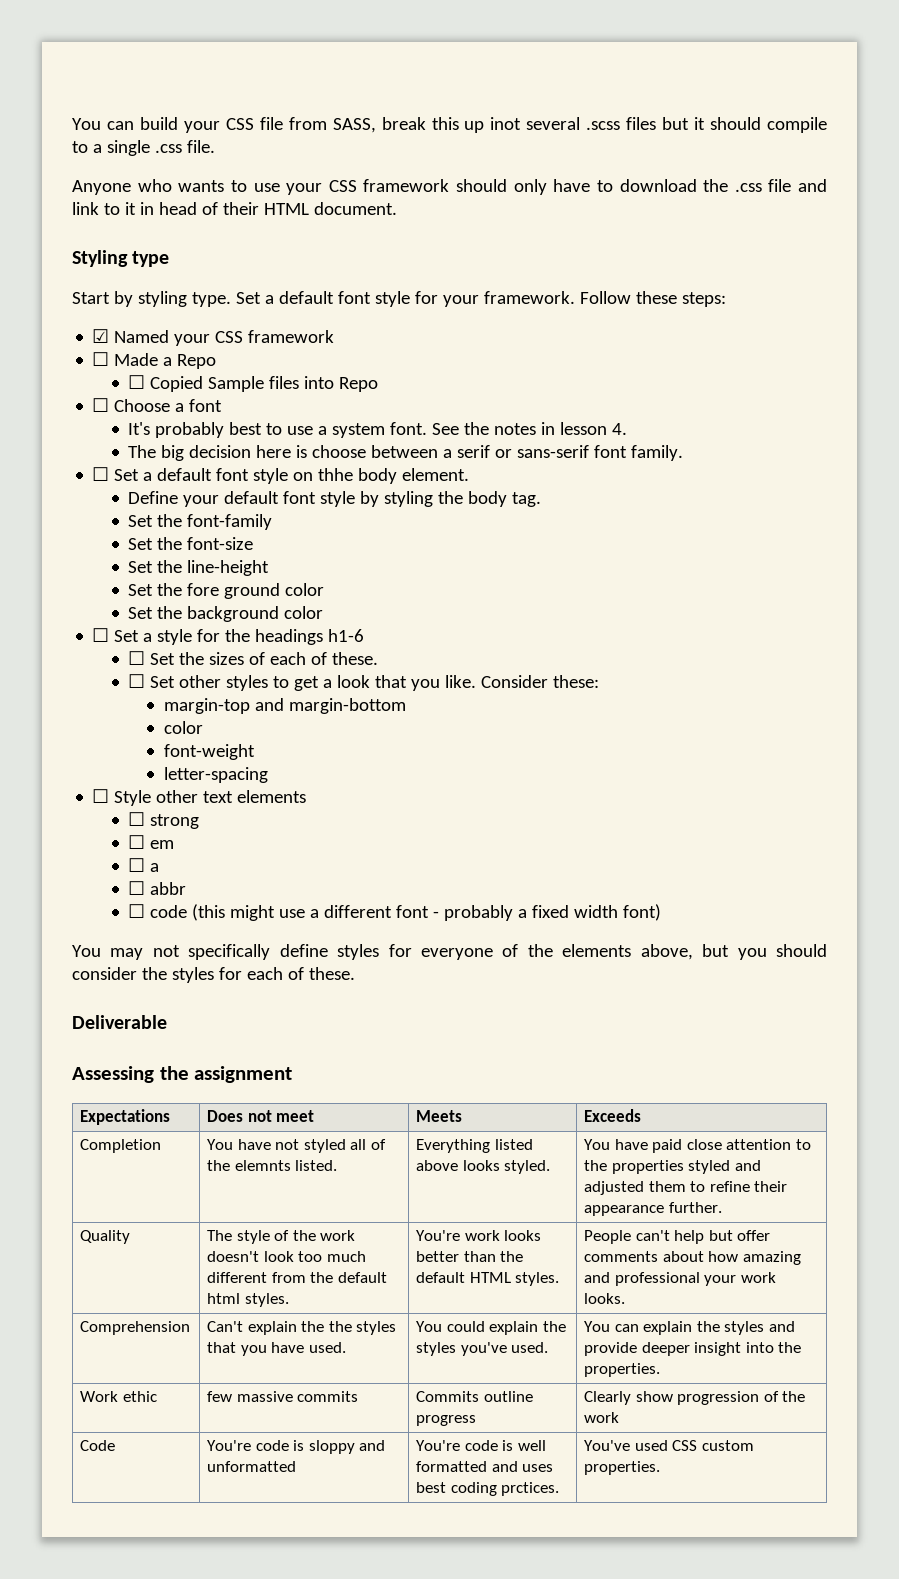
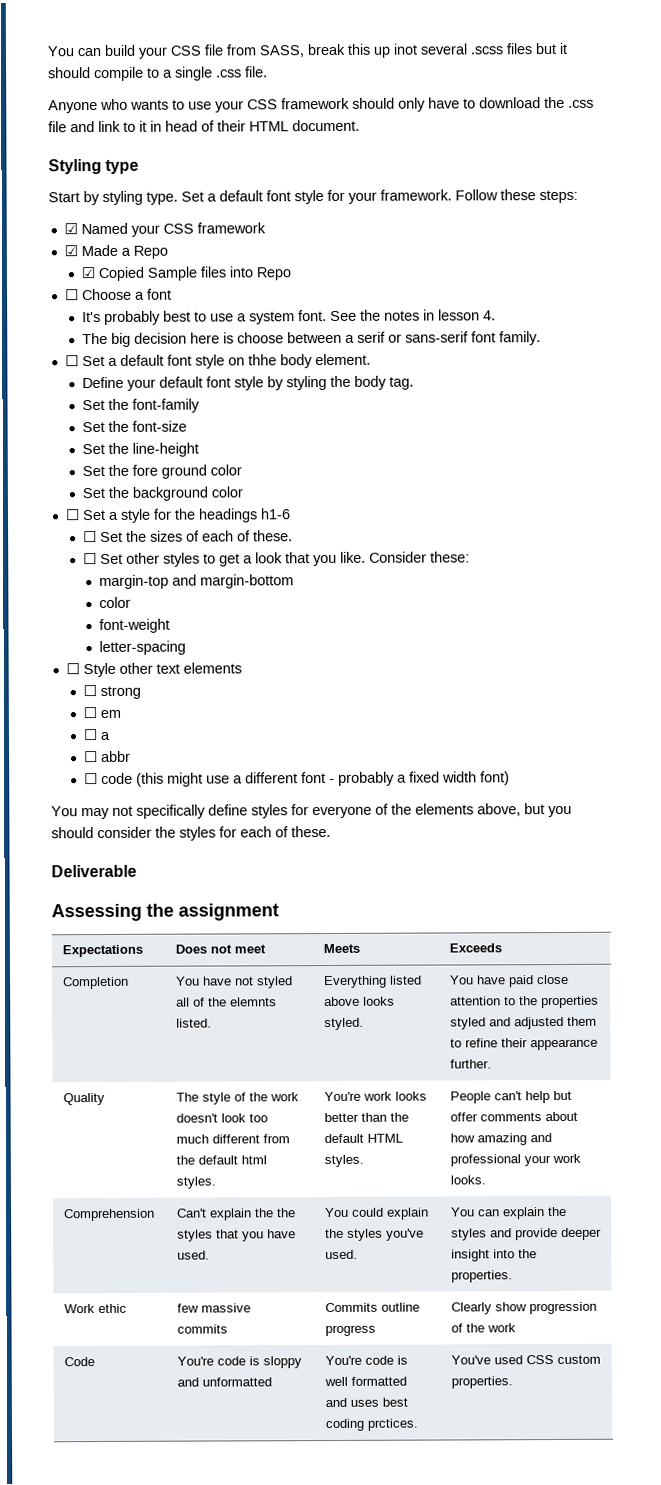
[92,352,110,366] ☐ -> [63,245,78,257] ☑
[128,375,146,389] ☐ -> [80,267,95,279] ☑

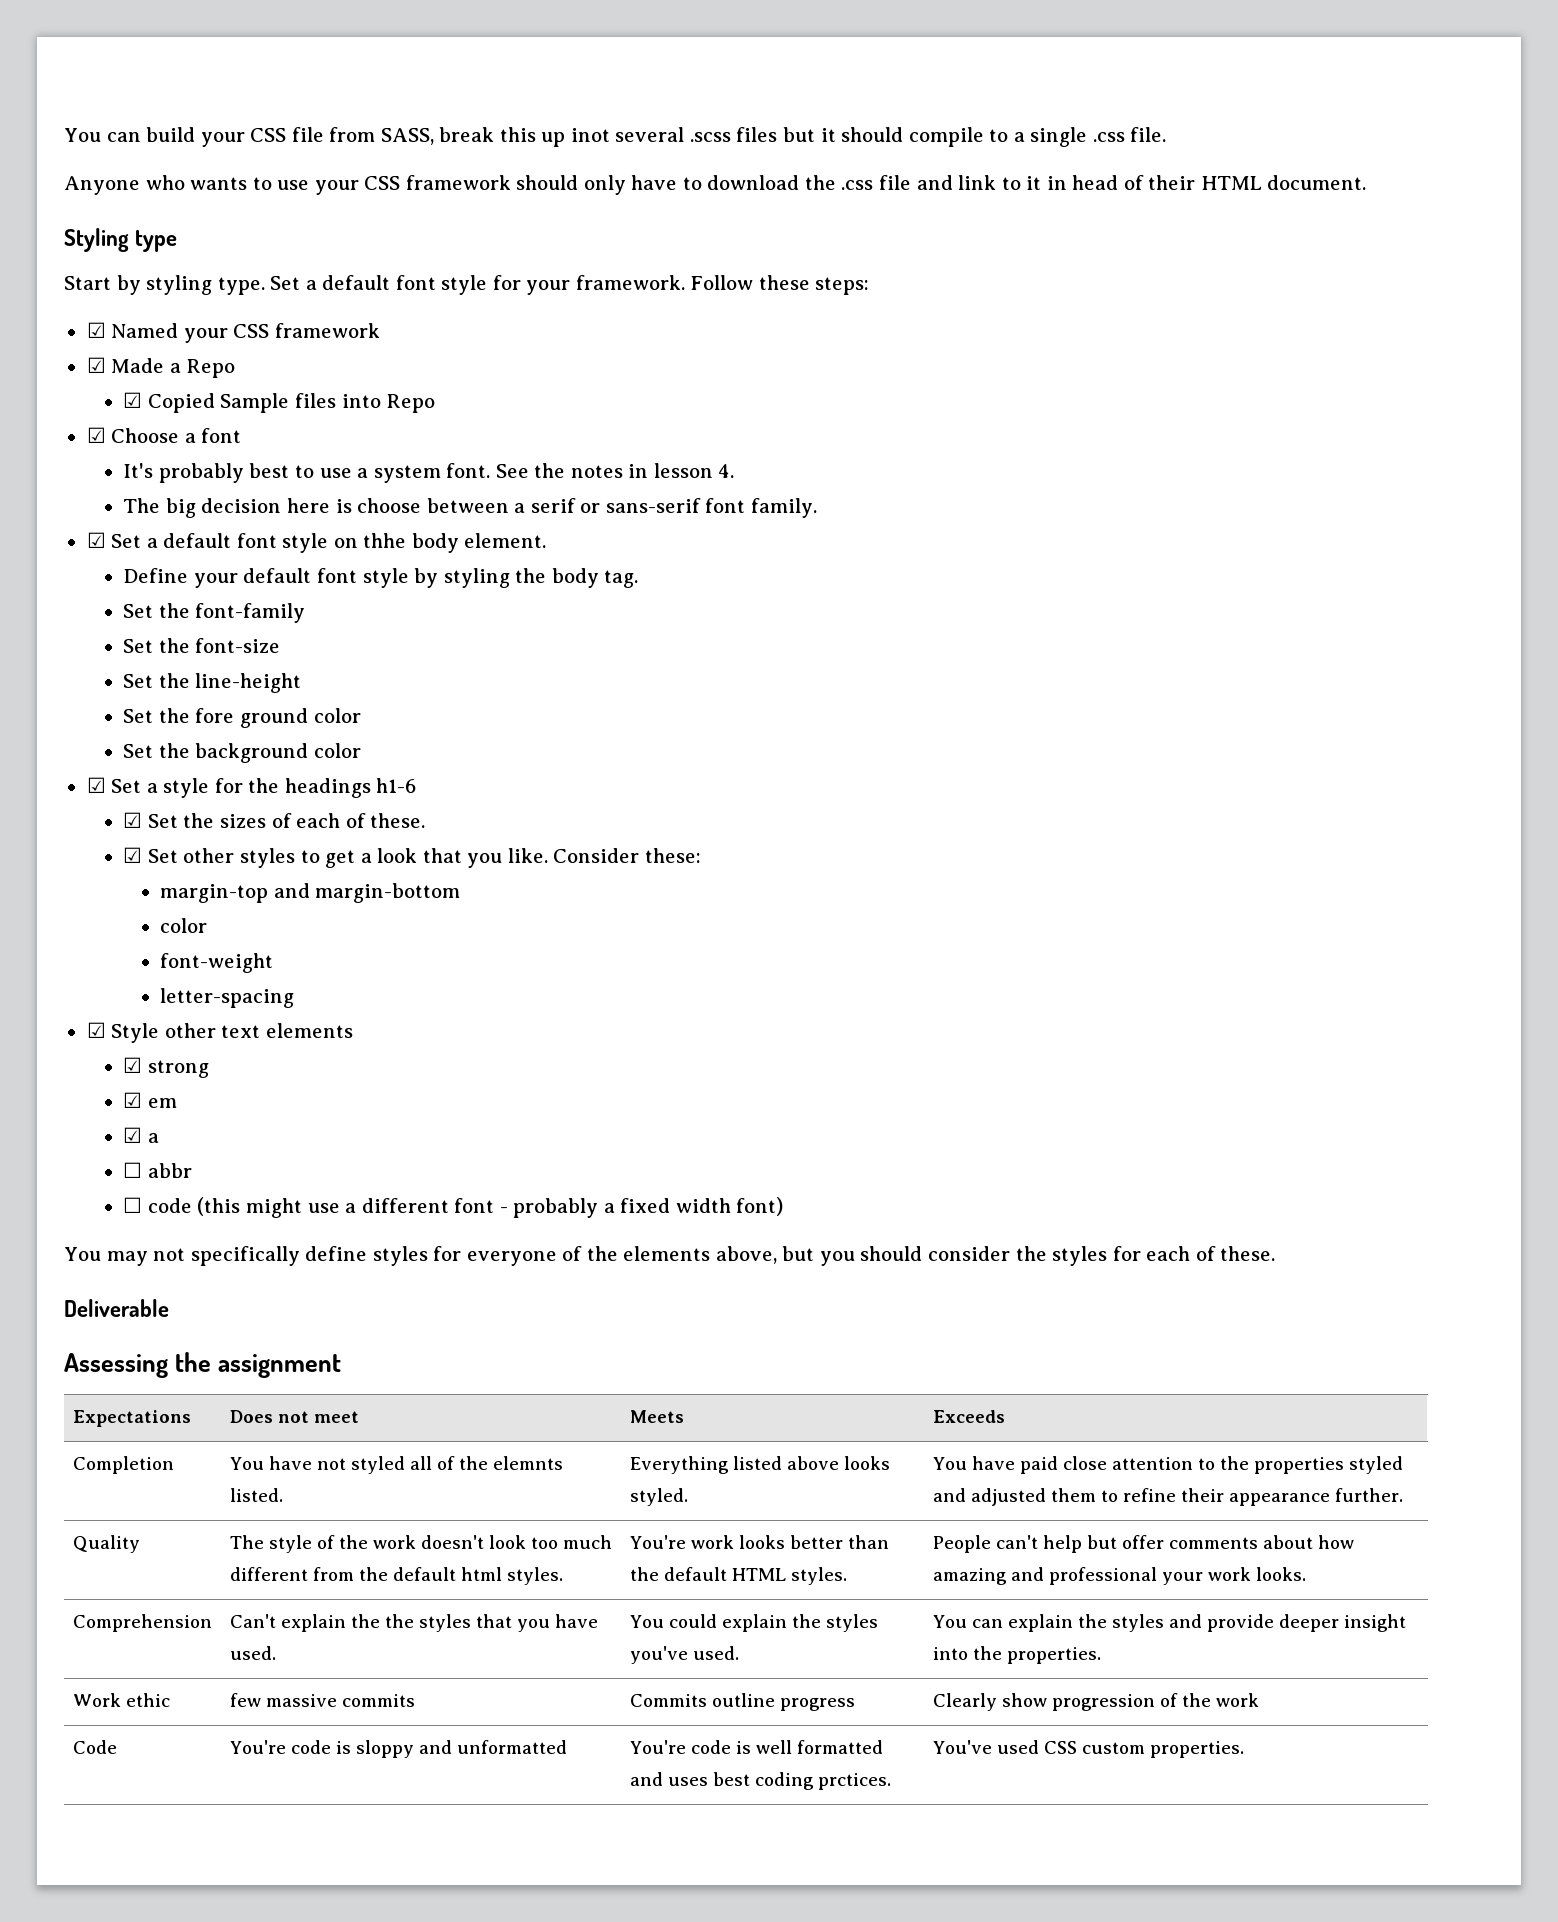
[64,289,79,301] ☐ -> [86,427,106,443] ☑
[64,355,79,367] ☐ -> [86,532,106,548] ☑
[64,509,80,521] ☐ -> [86,777,106,793] ☑
[82,531,97,543] ☐ -> [123,812,143,828] ☑
[82,553,97,565] ☐ -> [123,847,143,863] ☑
[65,663,80,675] ☐ -> [86,1022,106,1038] ☑
[82,685,97,697] ☐ -> [123,1057,143,1073] ☑
[82,707,97,719] ☐ -> [123,1092,143,1108] ☑
[82,729,97,741] ☐ -> [123,1127,143,1143] ☑

